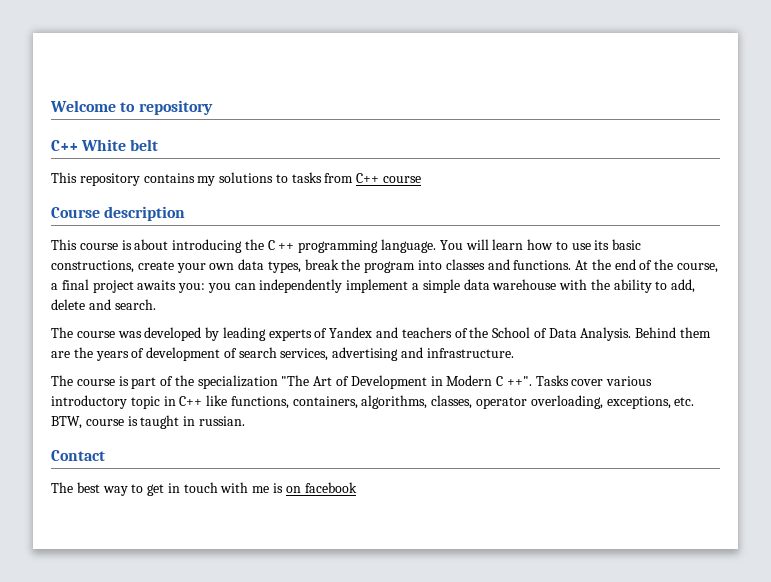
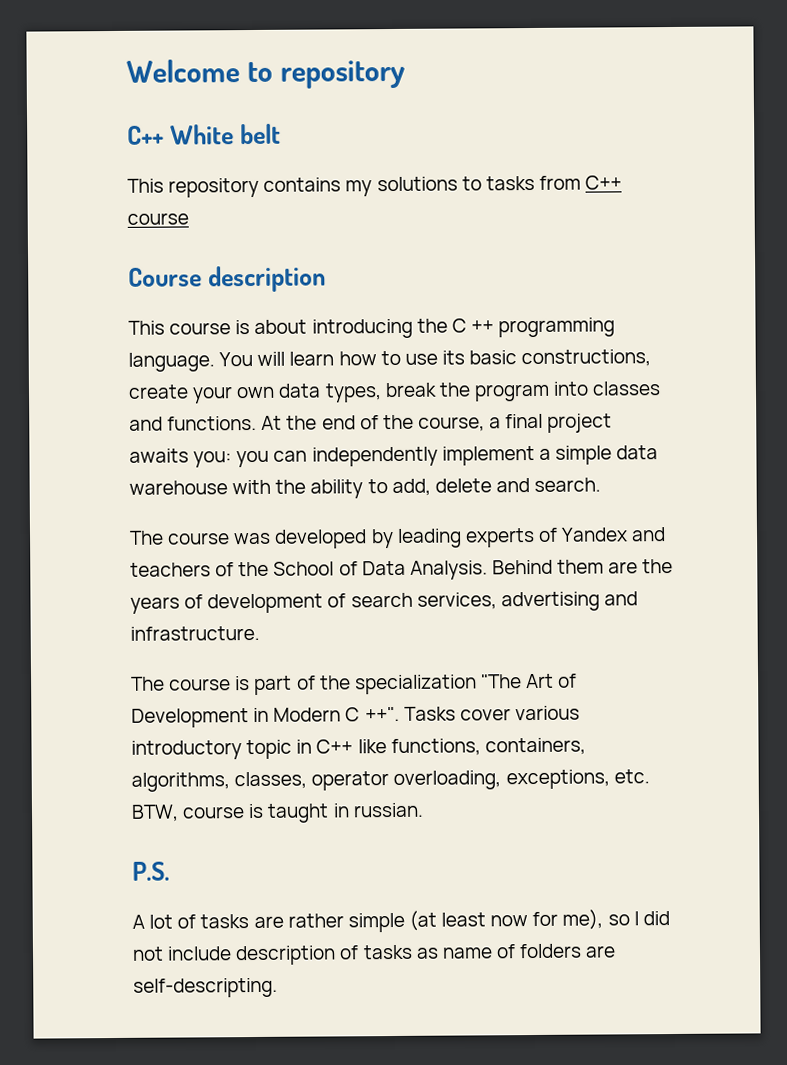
[51,450,105,461] [51,482,357,496] Contact // The best way to get in touch with me is on facebook -> [132,861,170,881] [132,909,670,933] [132,943,617,966] [133,977,278,998] P.S. // A lot of tasks are rather simple (at least now for me), so I did not include description of tasks as name of folders are self-descripting.

